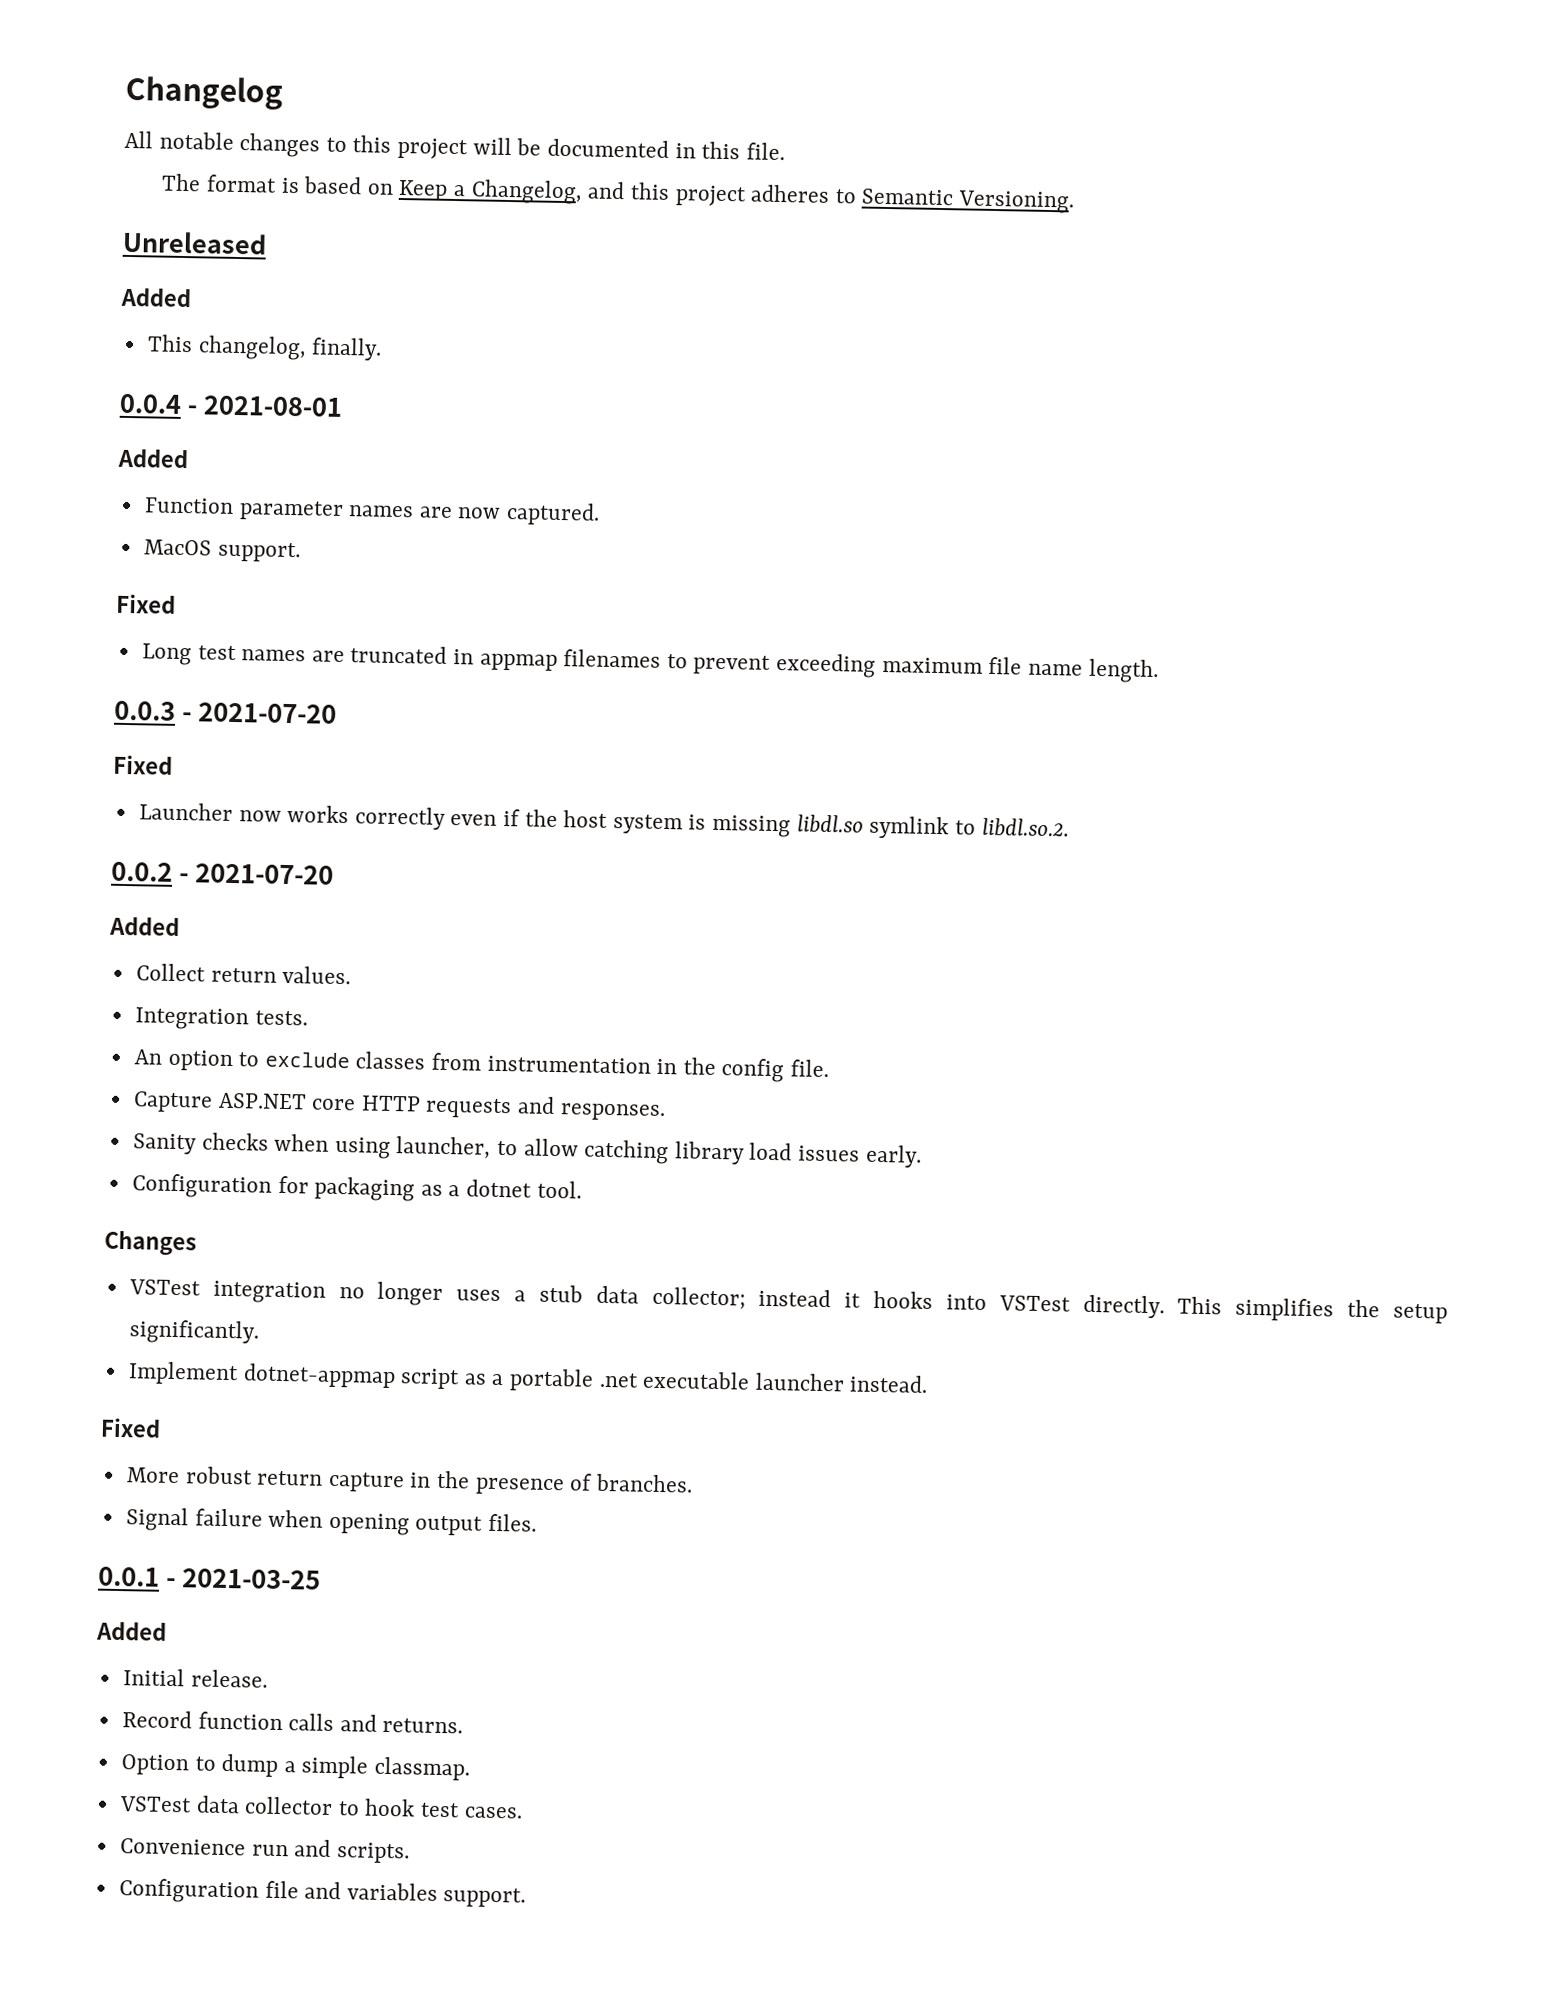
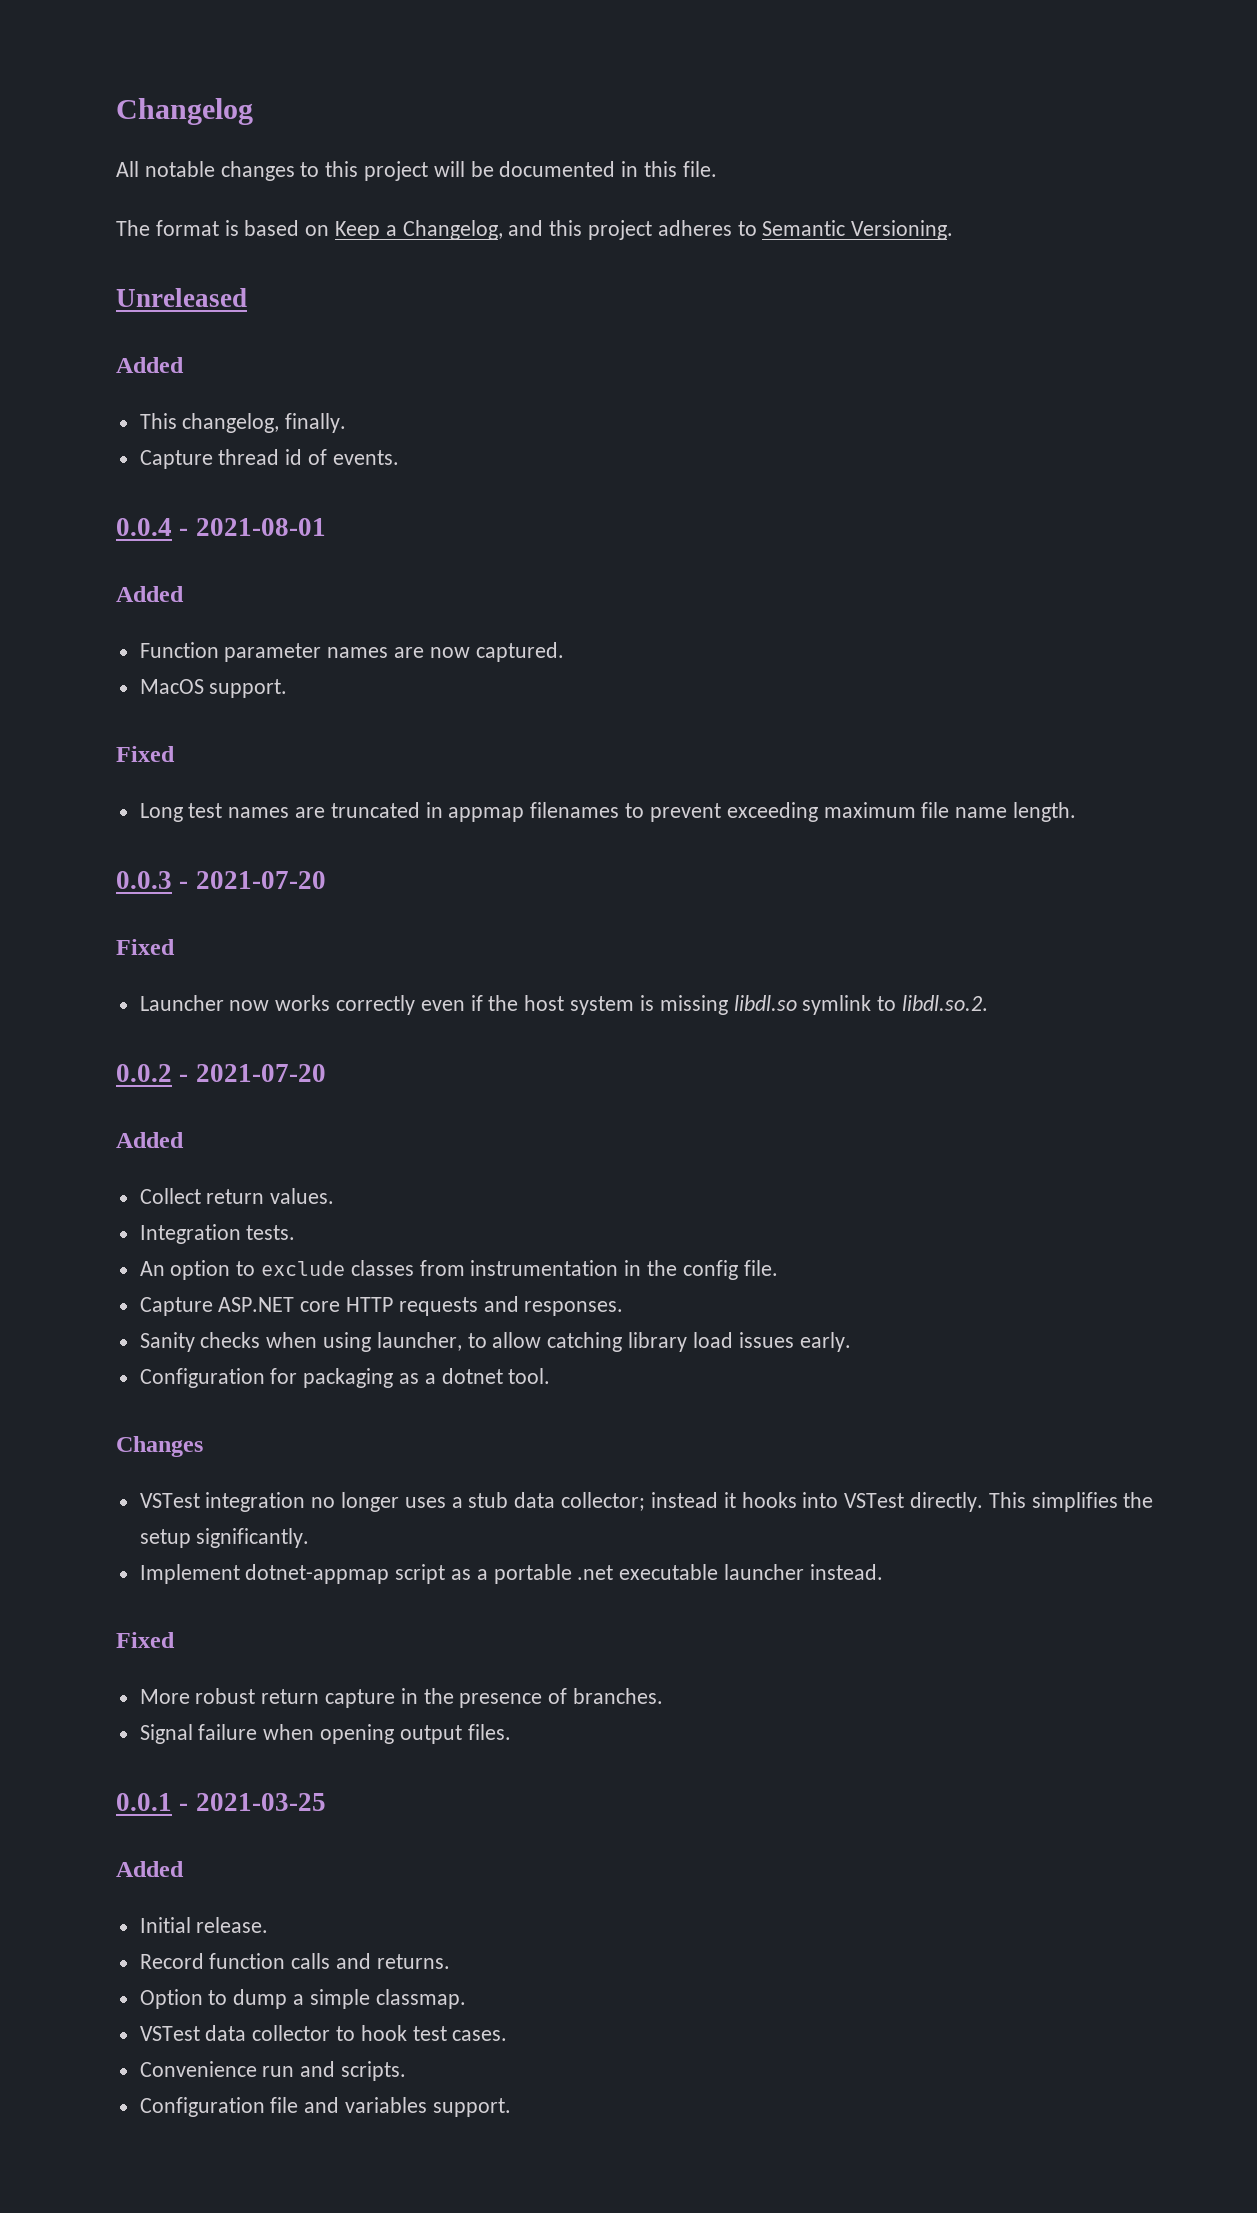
(383, 349) none -> [139,449,399,469] // Capture thread id of events.

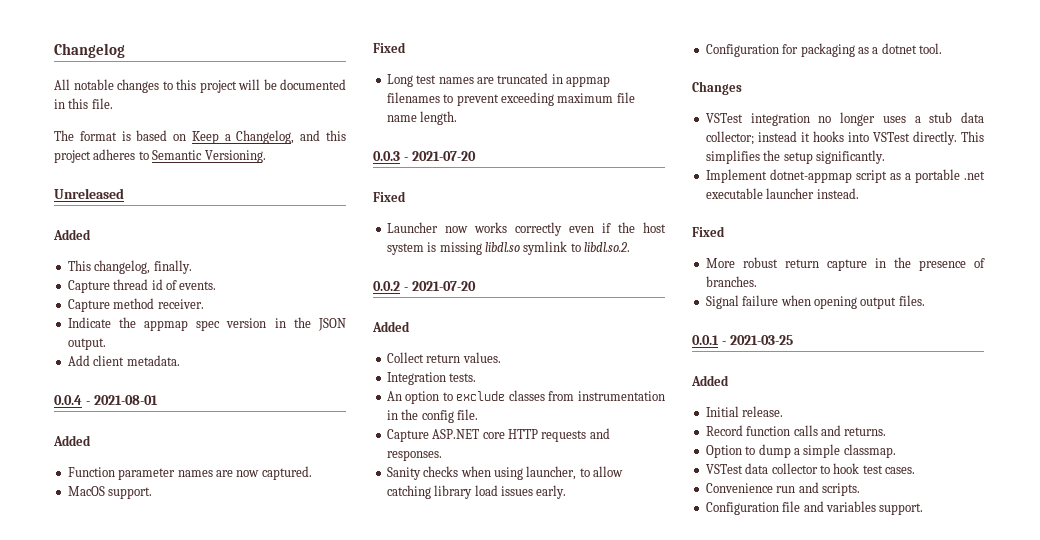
(399, 457) none -> [67,298,204,312] [67,317,346,331] [67,338,106,350] [67,355,180,366] // Capture method receiver. // Indicate the appmap spec version in the JSON output. // Add client metadata.

